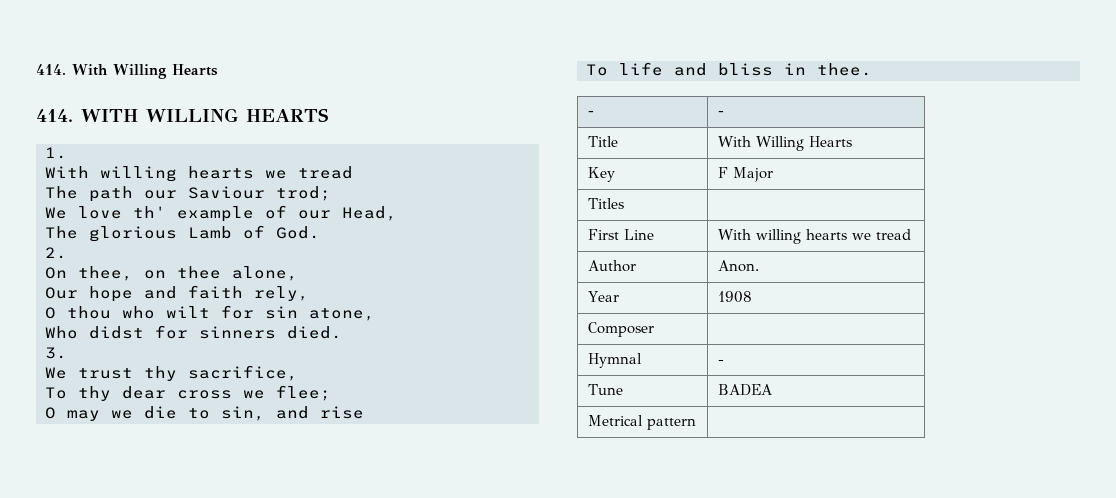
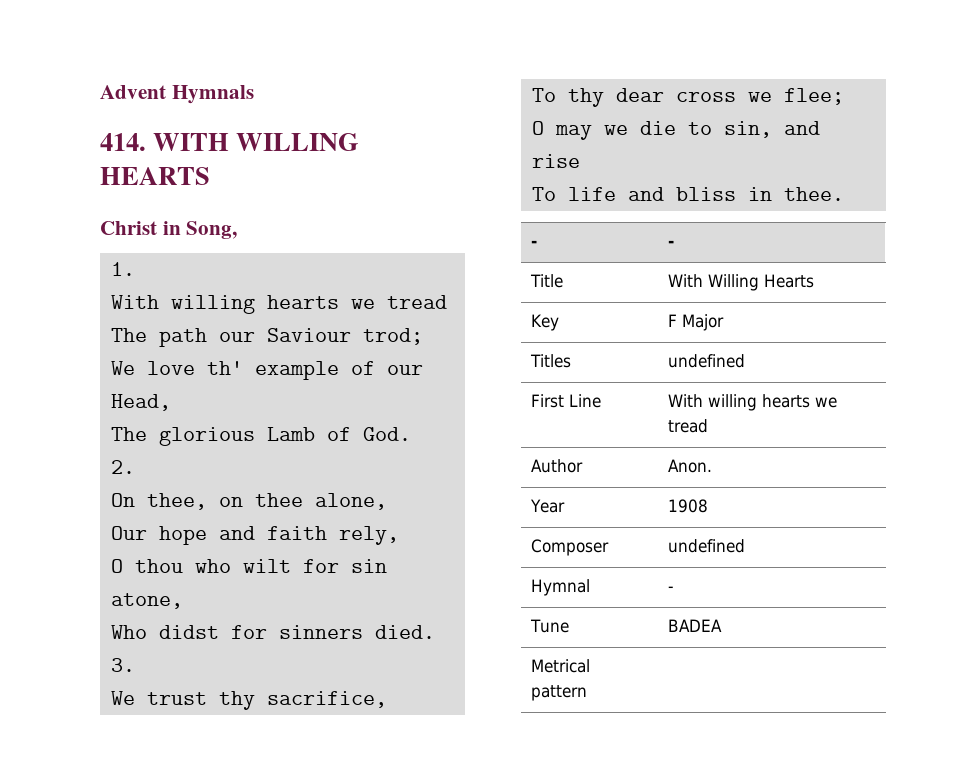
[36,64,218,79] 414. With Willing Hearts -> [100,85,254,104] Advent Hymnals
(329, 115) none -> [100,221,238,239] // Christ in Song,
(624, 203) none -> [667,354,745,368] undefined
(654, 329) none -> [667,539,745,553] undefined

